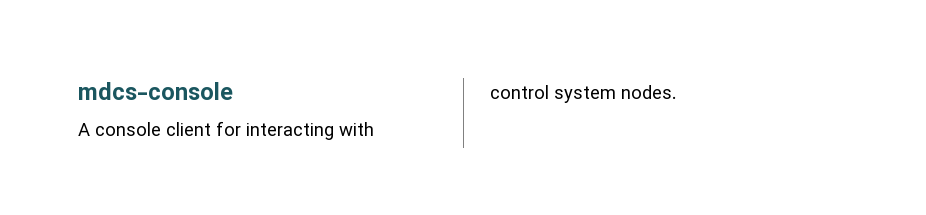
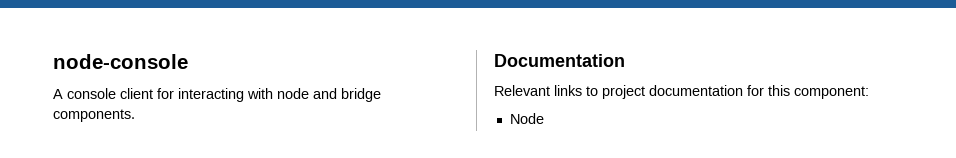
[78,82,233,100] mdcs-console -> [53,54,188,69] node-console
[490,85,676,103] control system nodes. -> [277,88,381,102] [53,109,135,122] [494,54,625,67] [494,85,869,99] [509,113,544,124] node and bridge components. // Documentation // Relevant links to project documentation for this component: // Node

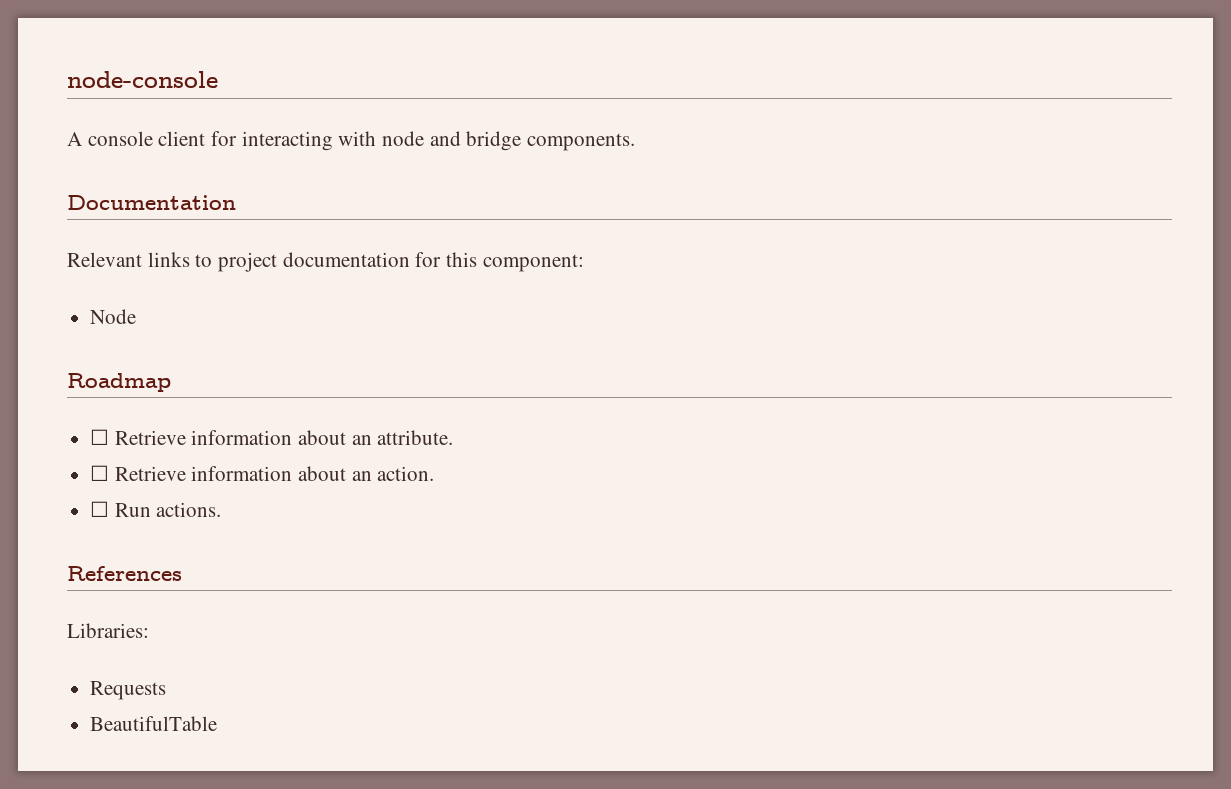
(544, 118) none -> [67,373,171,392] [90,429,454,445] [90,465,435,481] [90,501,222,517] [67,566,182,581] [67,623,149,638] [90,681,167,700] [90,716,218,731] // Roadmap // ☐ Retrieve information about an attribute. // ☐ Retrieve information about an action. // ☐ Run actions. // References // Libraries: // Requests // BeautifulTable

